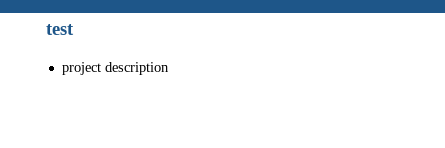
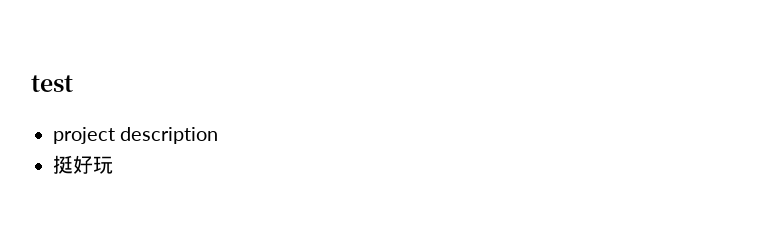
(169, 68) none -> [53,155,113,174] // 挺好玩

